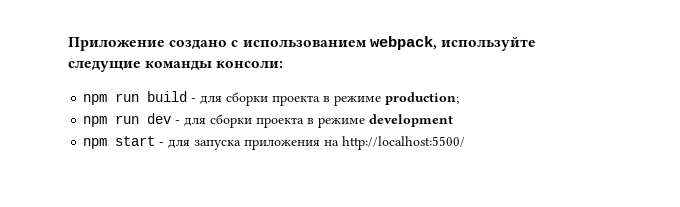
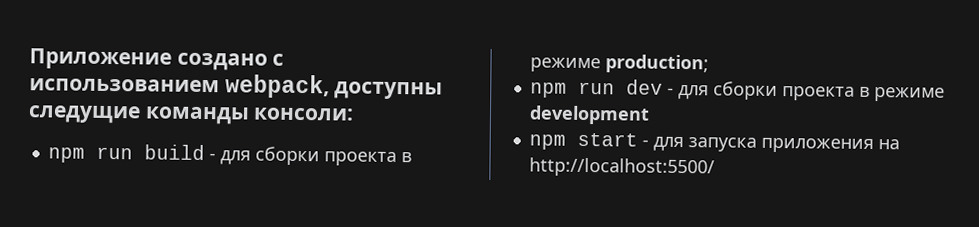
[440,36,536,51] используйте -> [334,81,444,100] доступны

